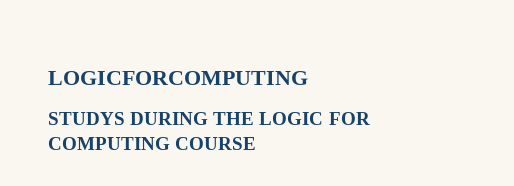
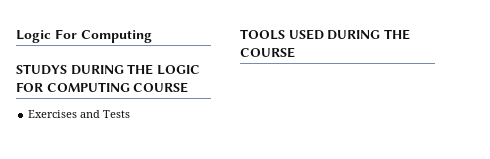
[48,71,308,85] LOGICFORCOMPUTING -> [16,29,152,43] Logic For Computing
(257, 143) none -> [28,110,131,118] [240,29,410,40] [240,47,295,58] // Exercises and Tests // TOOLS USED DURING THE COURSE

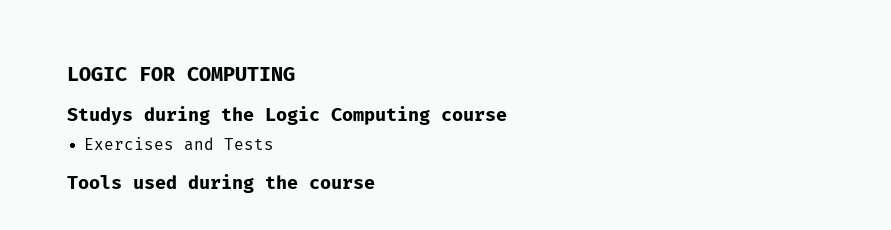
[16,29,152,43] [16,64,200,75] [16,82,189,93] [28,110,131,118] [240,29,410,40] [240,47,295,58] Logic For Computing // STUDYS DURING THE LOGIC FOR COMPUTING COURSE // Exercises and Tests // TOOLS USED DURING THE COURSE -> [67,67,295,81] [67,106,507,125] [84,137,275,151] [67,174,375,193] LOGIC FOR COMPUTING // Studys during the Logic Computing course // Exercises and Tests // Tools used during the course

